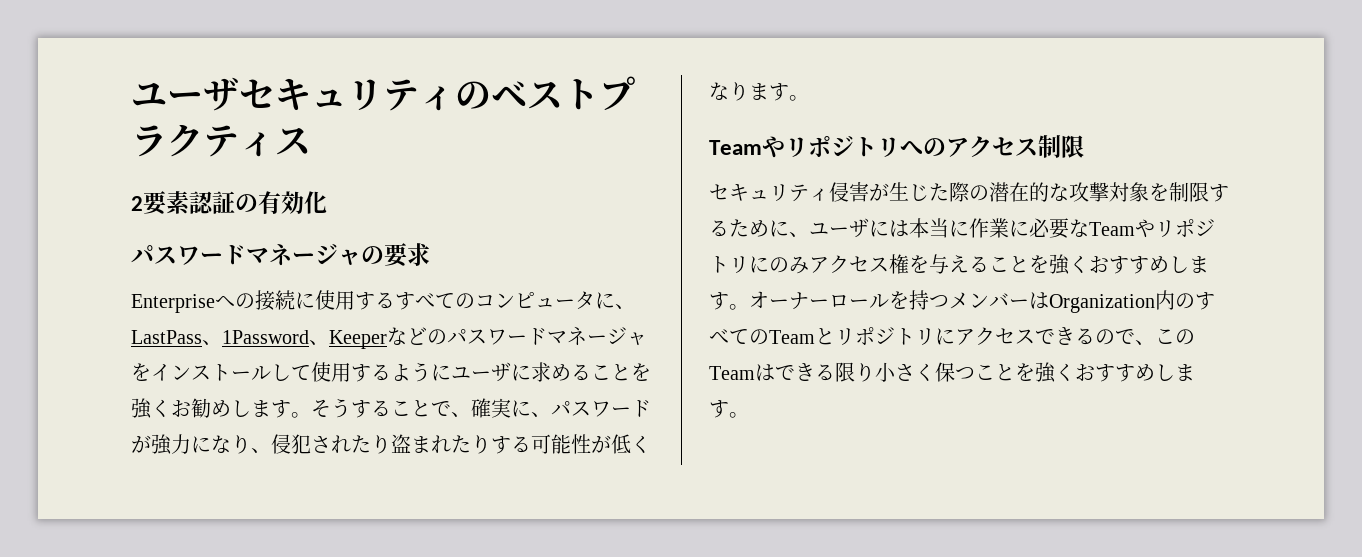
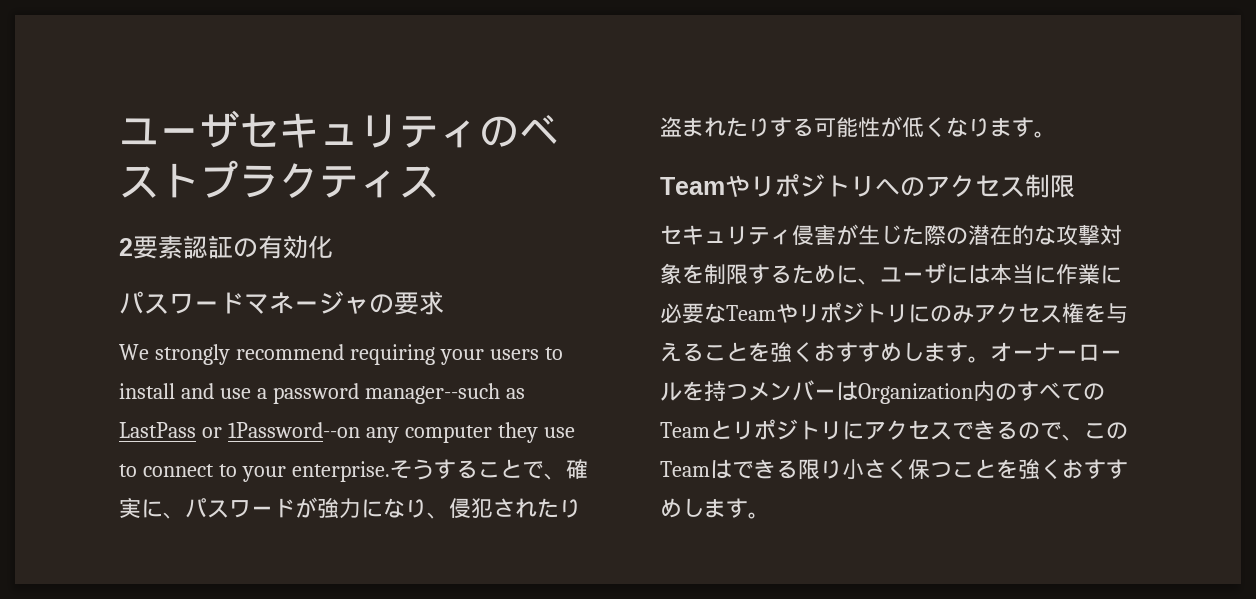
[131,290,635,313] [131,326,647,349] [131,362,651,382] [131,398,311,419] Enterpriseへの接続に使用するすべてのコンピュータに、LastPass、1Password、Keeperなどのパスワードマネージャをインストールして使用するようにユーザに求めることを強くお勧めします。 -> [119,344,563,365] [119,383,525,404] [119,422,575,443] [119,461,390,482] We strongly recommend requiring your users to install and use a password manager--such as LastPass or 1Password--on any computer they use to connect to your enterprise.

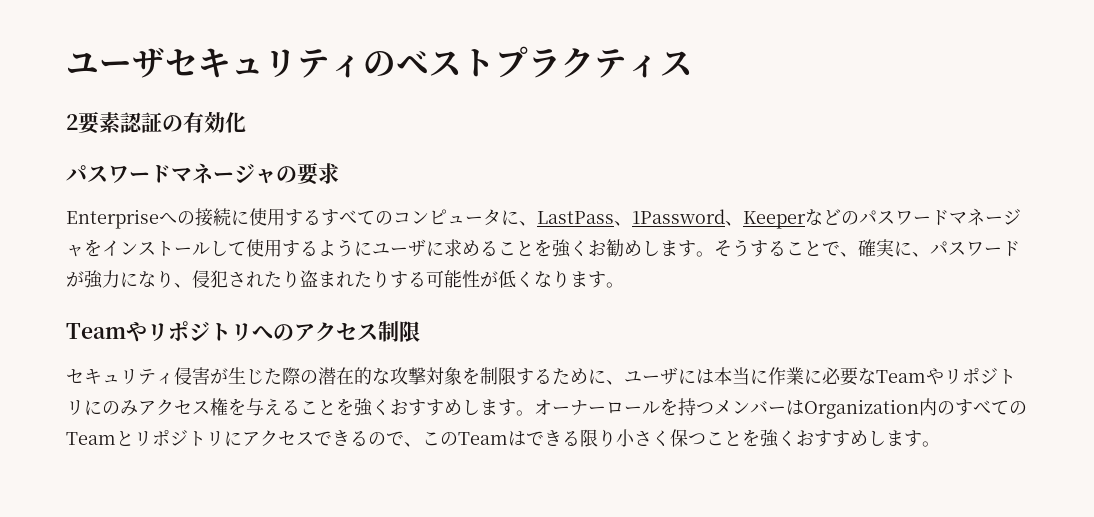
[119,344,563,365] [119,383,525,404] [119,422,575,443] [119,461,390,482] We strongly recommend requiring your users to install and use a password manager--such as LastPass or 1Password--on any computer they use to connect to your enterprise. -> [66,208,1021,229] [66,239,714,258] Enterpriseへの接続に使用するすべてのコンピュータに、LastPass、1Password、Keeperなどのパスワードマネージャをインストールして使用するようにユーザに求めることを強くお勧めします。

